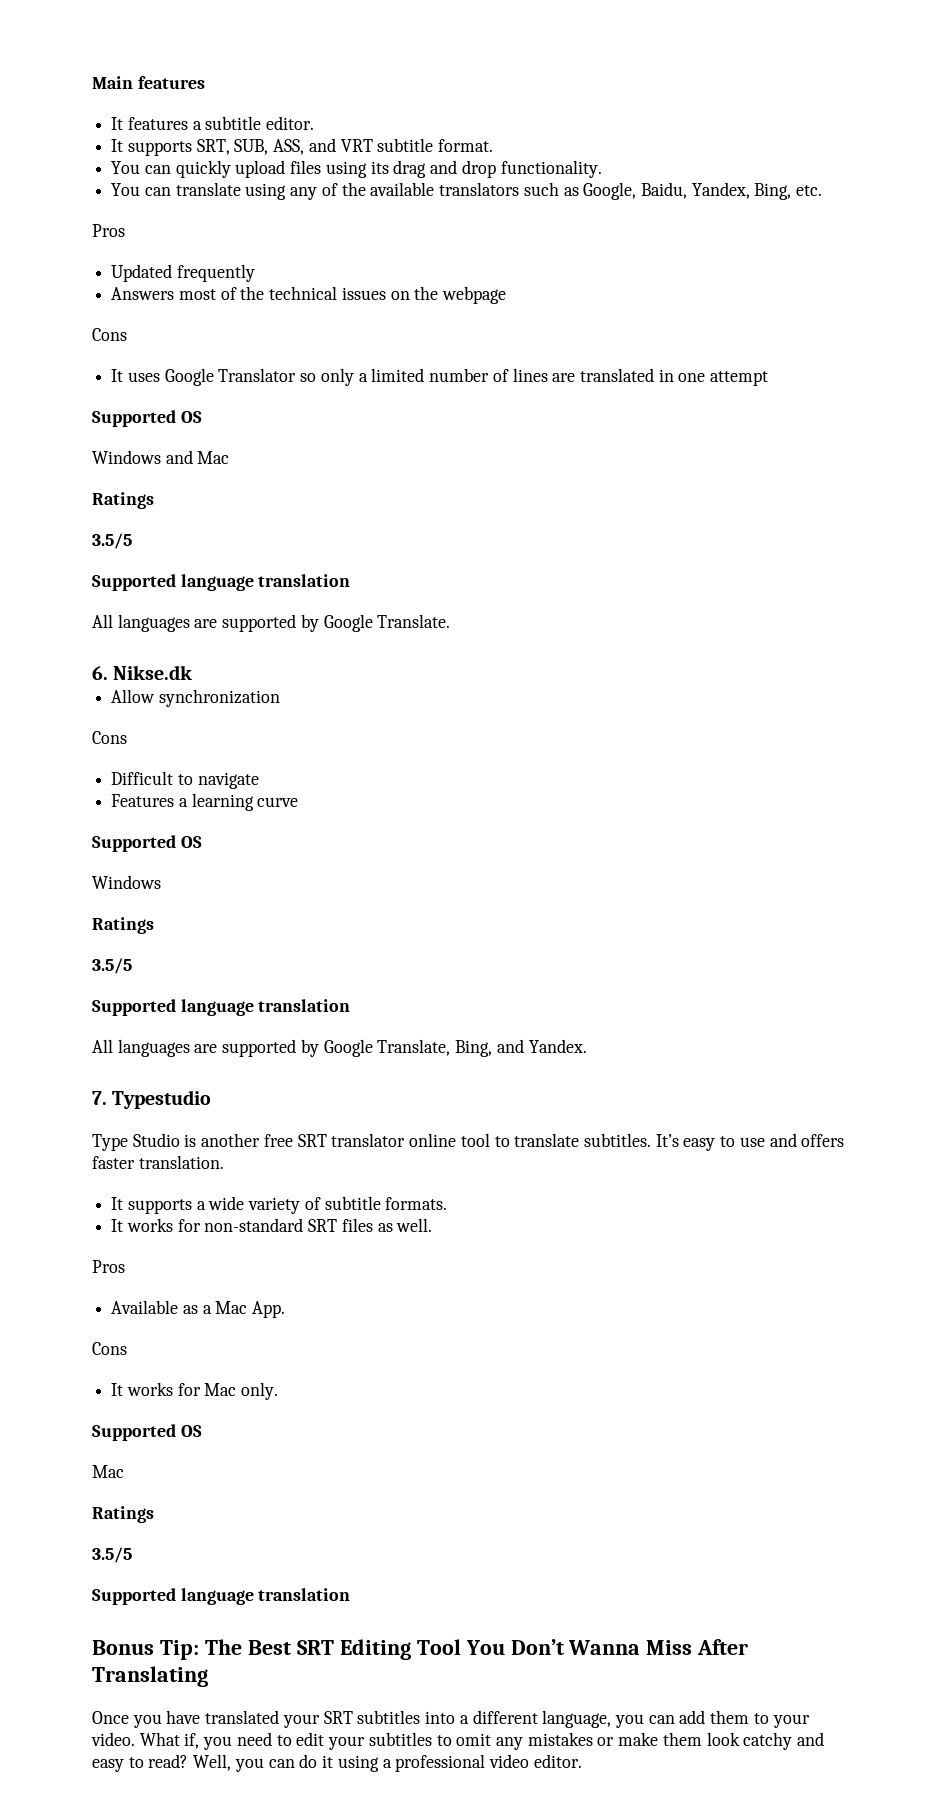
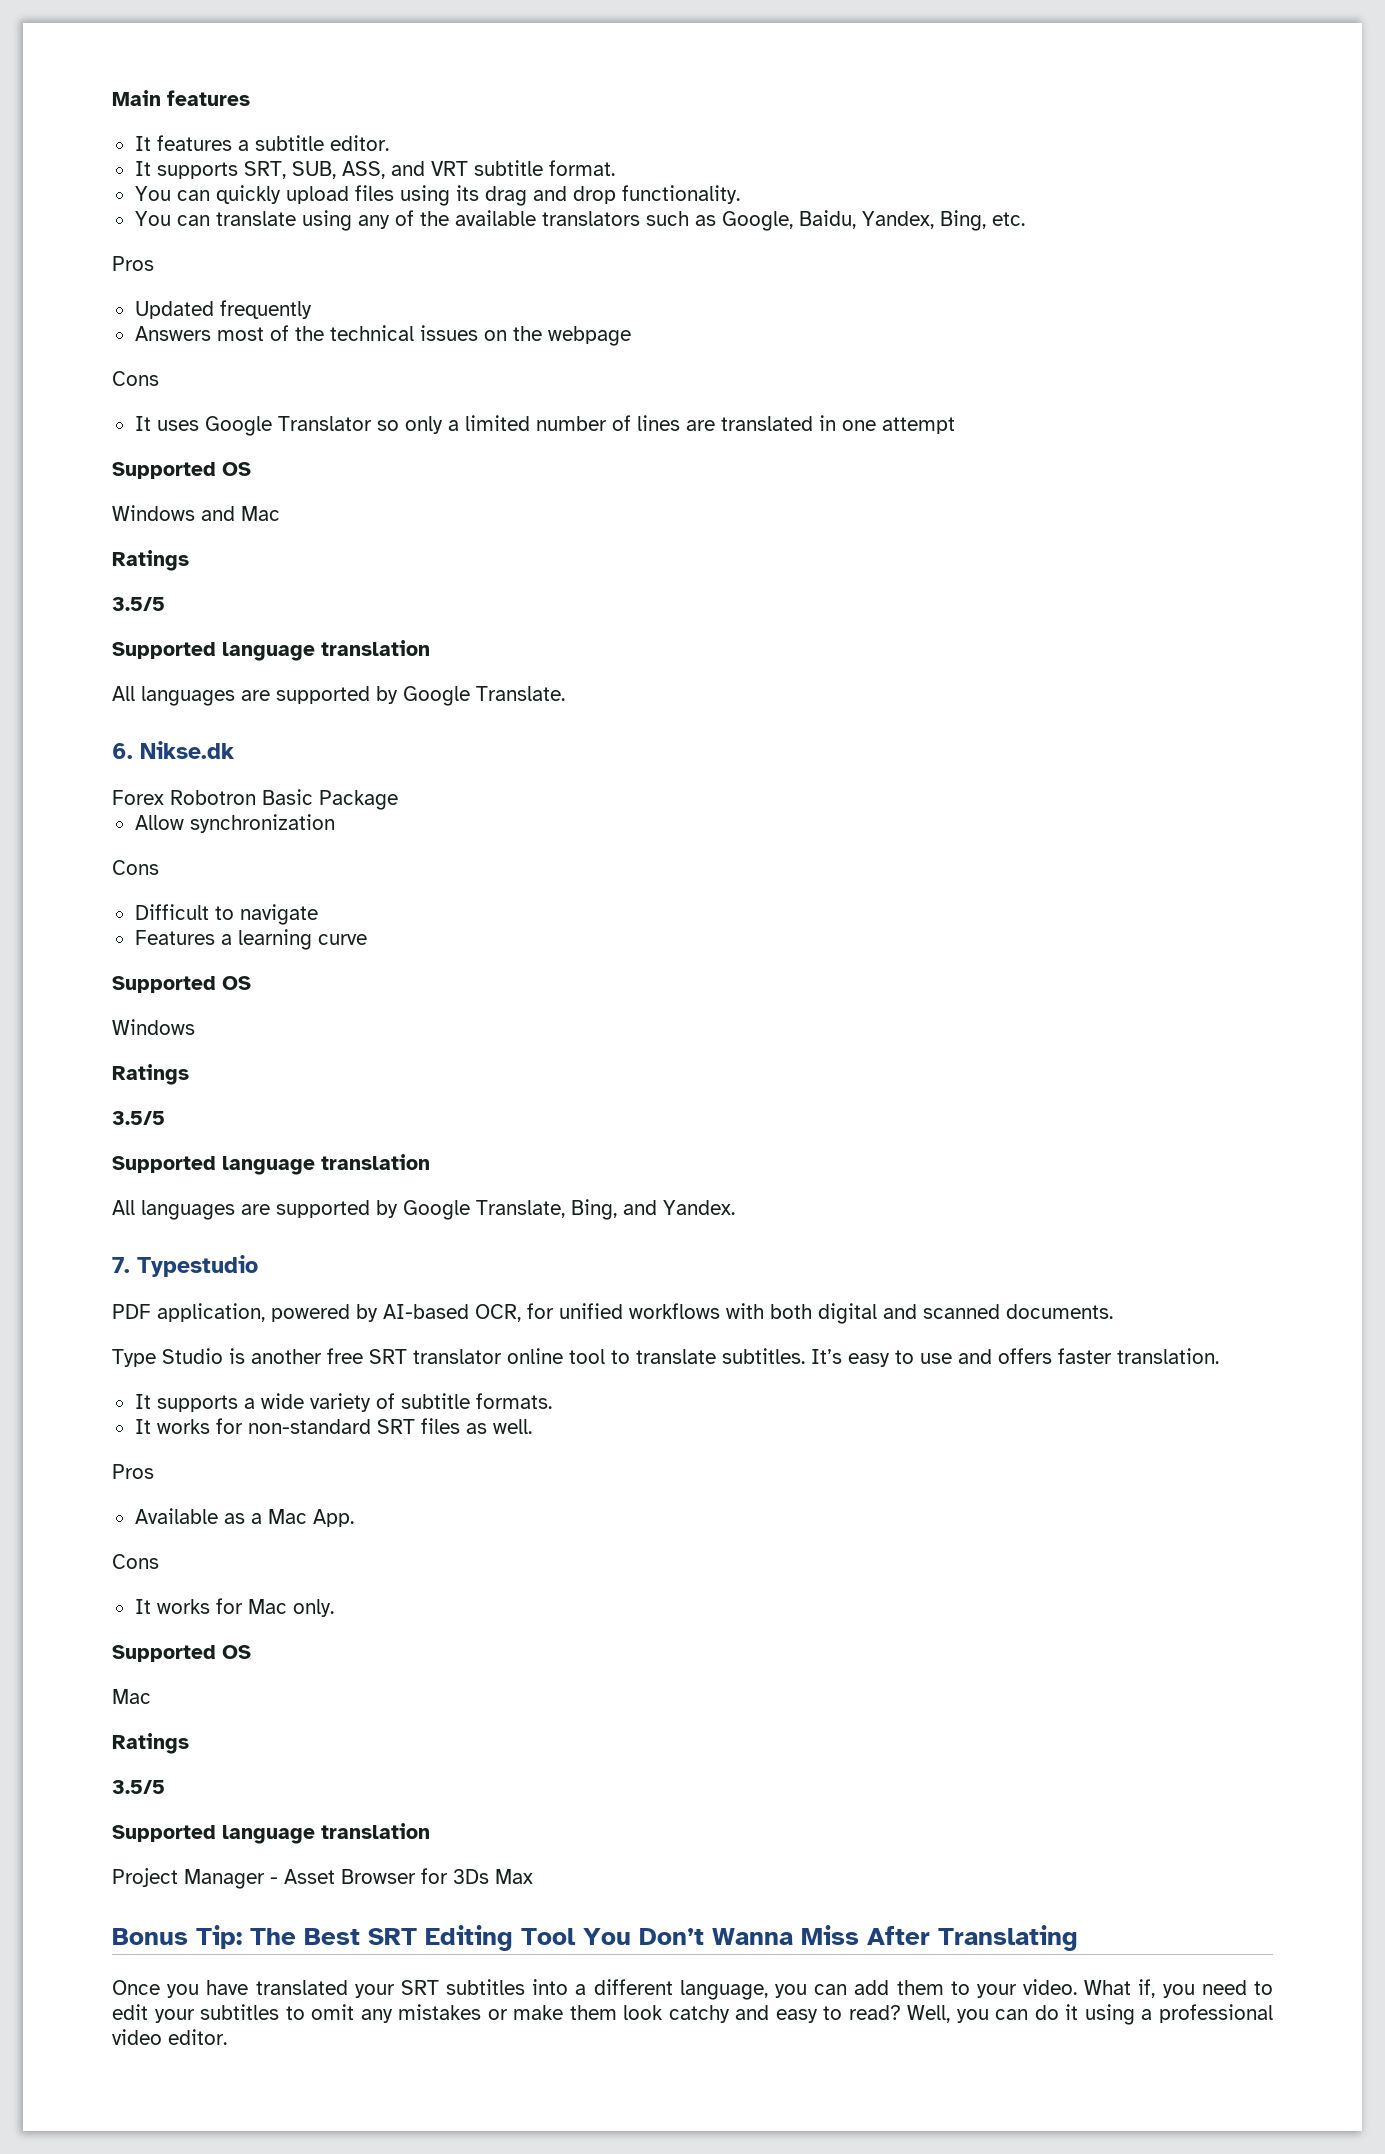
(193, 672) none -> [112,789,398,810] // Forex Robotron Basic Package
(212, 1099) none -> [112,1303,1113,1324] // PDF application, powered by AI-based OCR, for unified workflows with both digital and scanned documents.
(351, 1594) none -> [112,1868,533,1889] // Project Manager - Asset Browser for 3Ds Max

